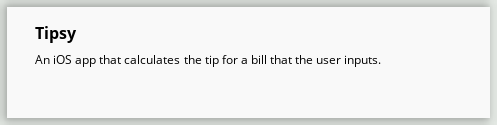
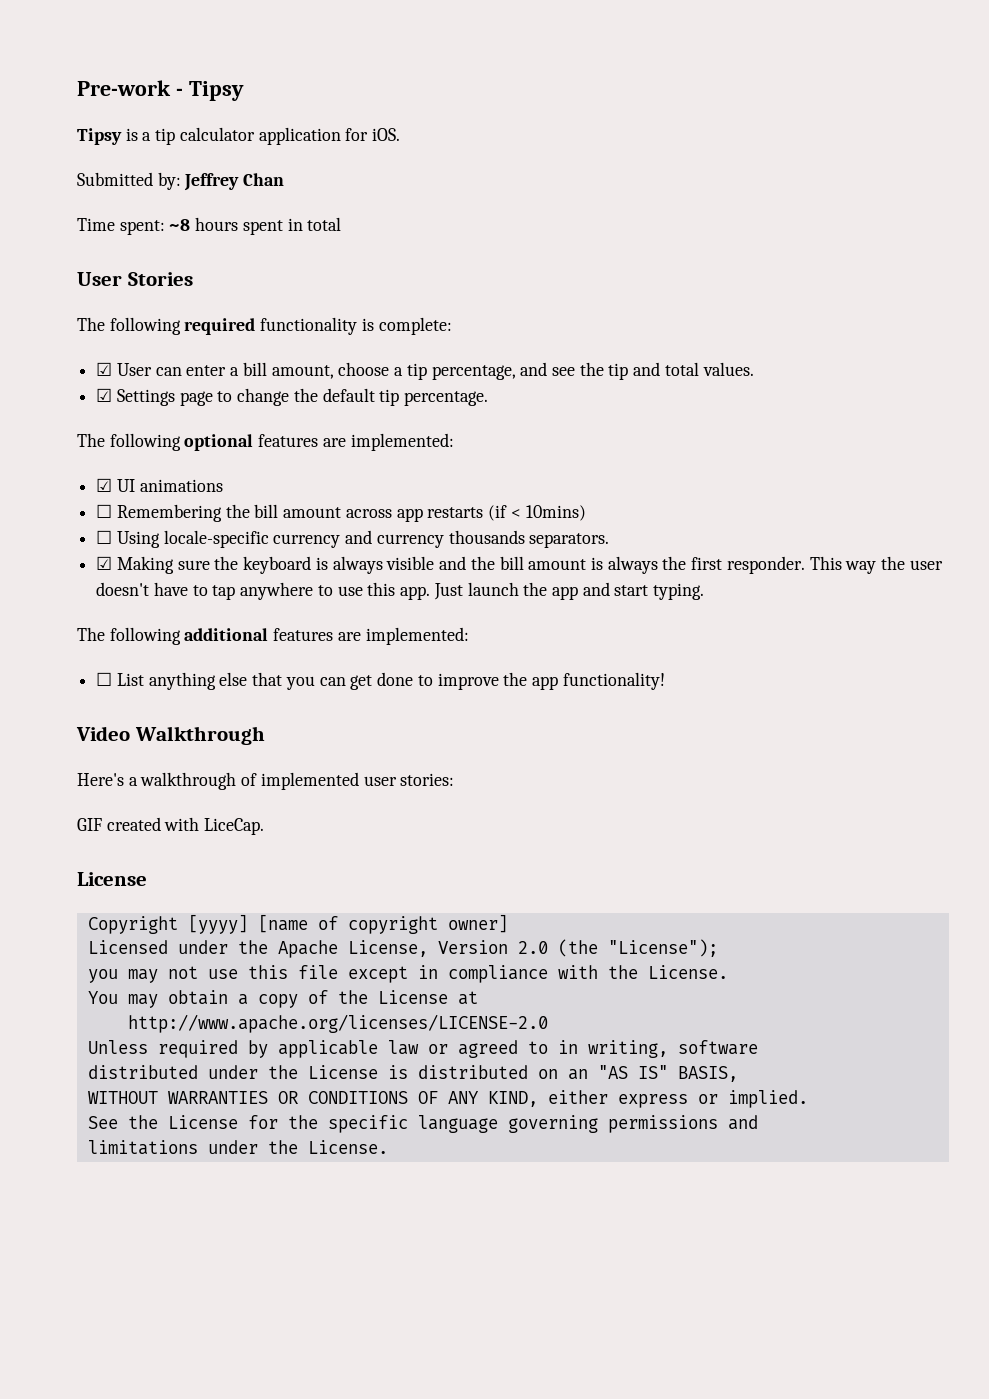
(35, 34) none -> [77,80,183,96] Pre-work -
[35,55,382,67] An iOS app that calculates the tip for a bill that the user inputs. -> [77,127,401,145] [77,172,285,191] [77,217,342,235] [77,272,193,286] [77,317,452,335] [96,362,754,380] [96,388,489,406] [77,433,454,451] [96,478,223,492] [96,504,586,522] [96,530,610,548] [96,556,943,574] [96,582,705,600] [77,627,469,645] [96,672,665,690] [76,726,265,745] [77,772,455,790] [77,817,265,835] [77,872,147,886] [87,914,508,934] [87,939,718,958] [87,965,728,983] [87,990,478,1008] [127,1014,548,1033] [87,1040,758,1058] [87,1065,738,1082] [87,1090,808,1108] [87,1115,758,1133] [87,1140,388,1155] Tipsy is a tip calculator application for iOS. // Submitted by: Jeffrey Chan // Time spent: ~8 hours spent in total // User Stories // The following required functionality is complete: // ☑ User can enter a bill amount, choose a tip percentage, and see the tip and total values. // ☑ Settings page to change the default tip percentage. // The following optional features are implemented: // ☑ UI animations // ☐ Remembering the bill amount across app restarts (if < 10mins) // ☐ Using locale-specific currency and currency thousands separators. // ☑ Making sure the keyboard is always visible and the bill amount is always the first responder. This way the user doesn't have to tap anywhere to use this app. Just launch the app and start typing. // The following additional features are implemented: // ☐ List anything else that you can get done to improve the app functionality! // Video Walkthrough // Here's a walkthrough of implemented user stories: // GIF created with LiceCap. // License // Copyright [yyyy] [name of copyright owner] // Licensed under the Apache License, Version 2.0 (the "License"); // you may not use this file except in compliance with the License. // You may obtain a copy of the License at // http://www.apache.org/licenses/LICENSE-2.0 // Unless required by applicable law or agreed to in writing, software // distributed under the License is distributed on an "AS IS" BASIS, // WITHOUT WARRANTIES OR CONDITIONS OF ANY KIND, either express or implied. // See the License for the specific language governing permissions and // limitations under the License.

